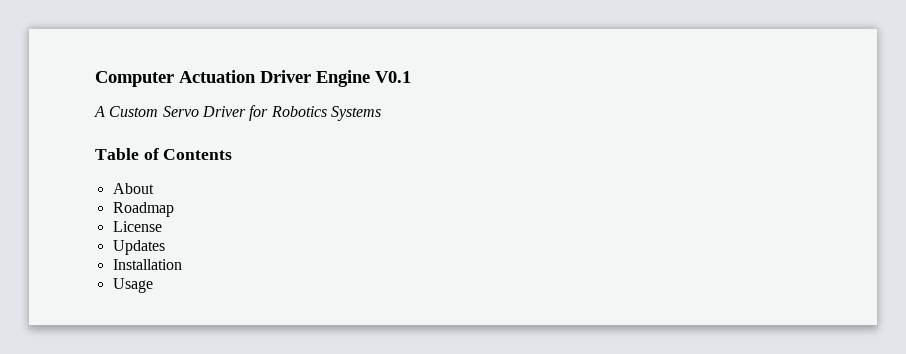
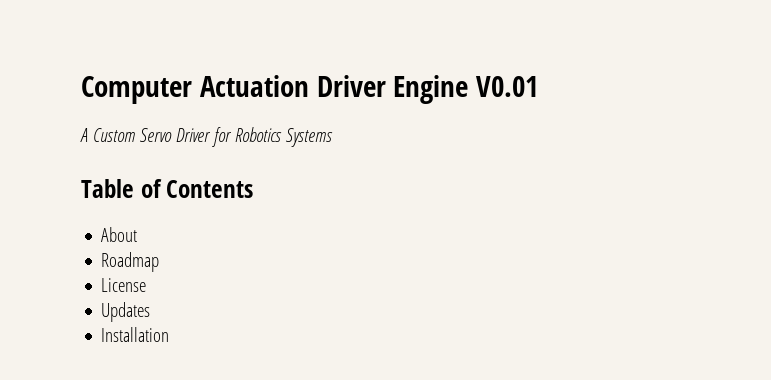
[375,71,411,83] V0.1 -> [476,76,539,97] V0.01
[112,278,153,293] // Usage -> (170, 334) none

